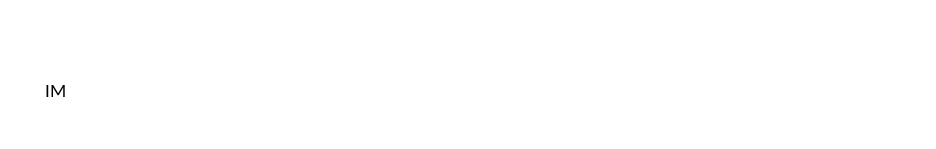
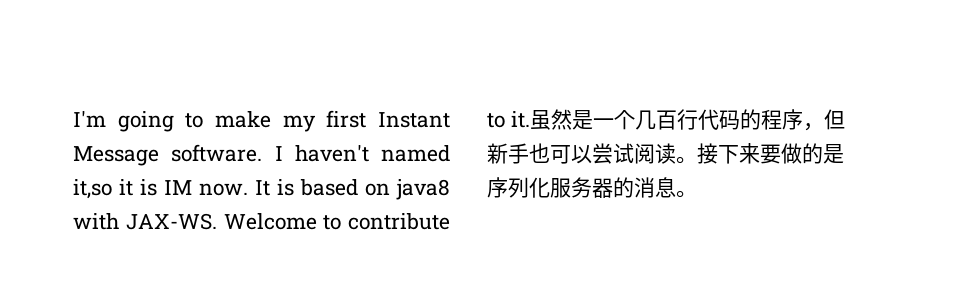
[45,85,66,97] IM -> [73,110,450,132] [73,144,450,166] [73,179,450,200] [73,213,450,230] [487,109,845,131] [487,143,844,164] [487,177,697,198] I'm going to make my first Instant Message software. I haven't named it,so it is IM now. It is based on java8 with JAX-WS. Welcome to contribute to it.虽然是一个几百行代码的程序，但新手也可以尝试阅读。接下来要做的是序列化服务器的消息。

